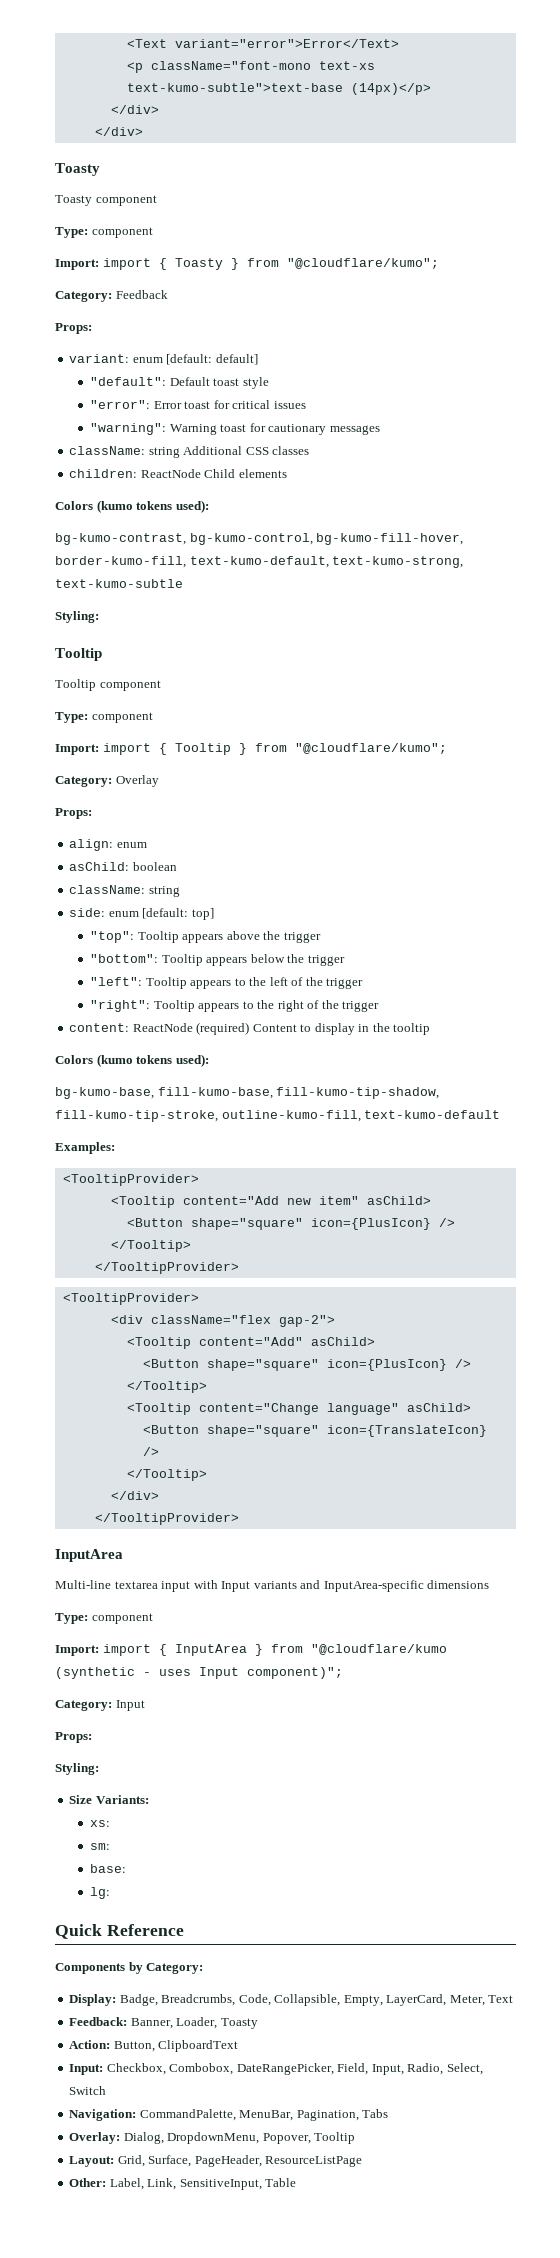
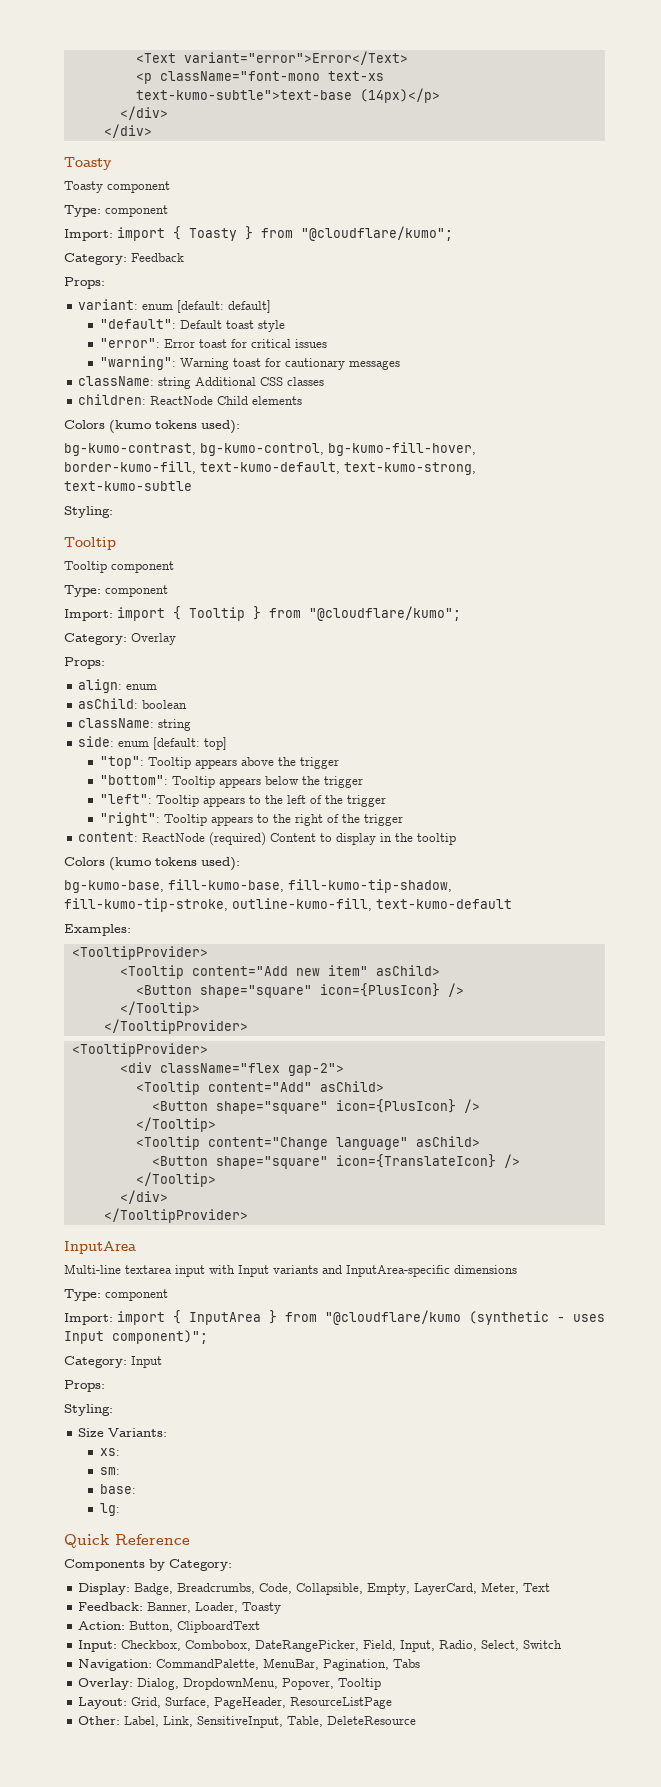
[265,2178,297,2187] Table -> [287,1716,417,1727] Table, DeleteResource

